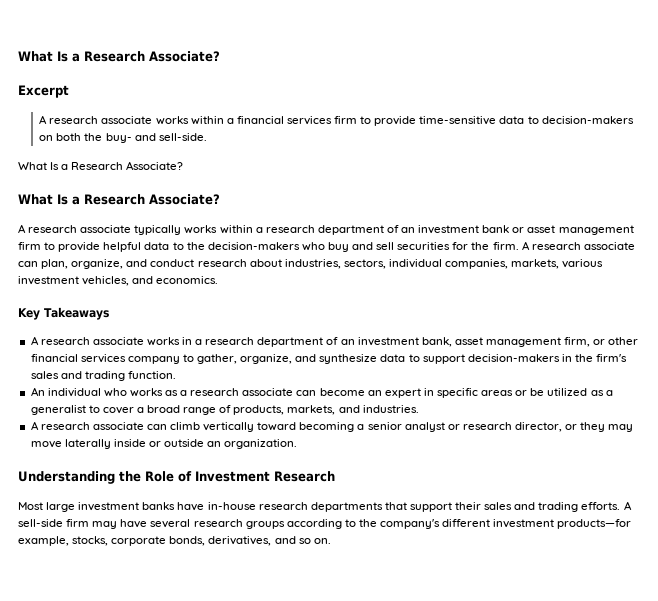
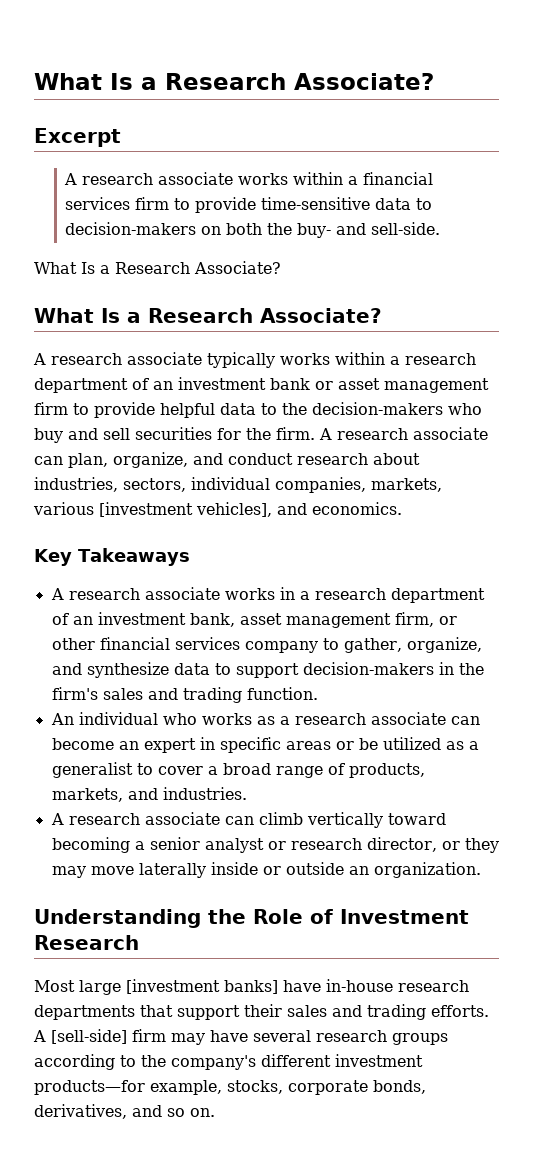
[18,276,130,286] investment vehicles, -> [99,502,272,517] [investment vehicles],
[78,502,176,511] investment banks -> [126,979,278,994] [investment banks]
[18,519,63,527] sell-side -> [51,1029,127,1044] [sell-side]

